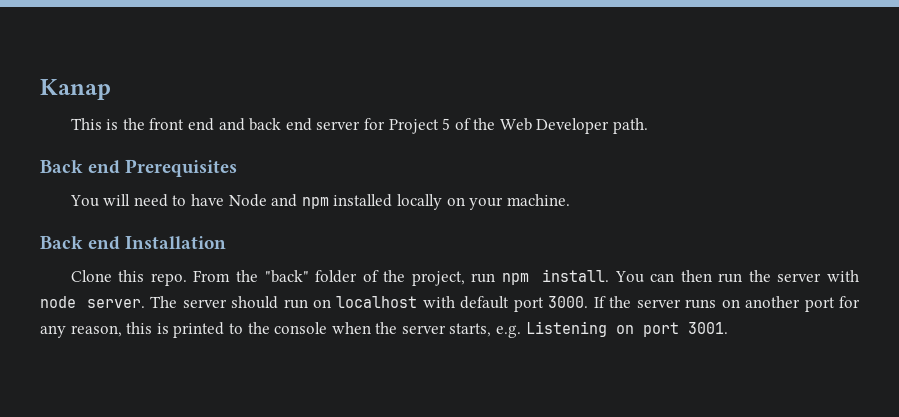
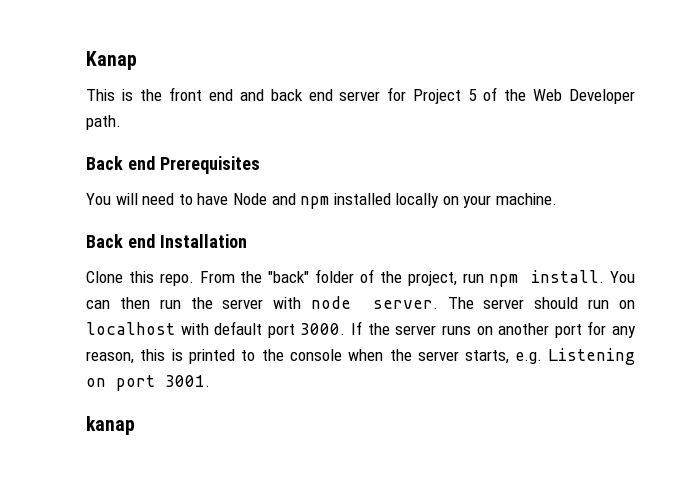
(728, 328) none -> [86,416,135,435] // kanap

